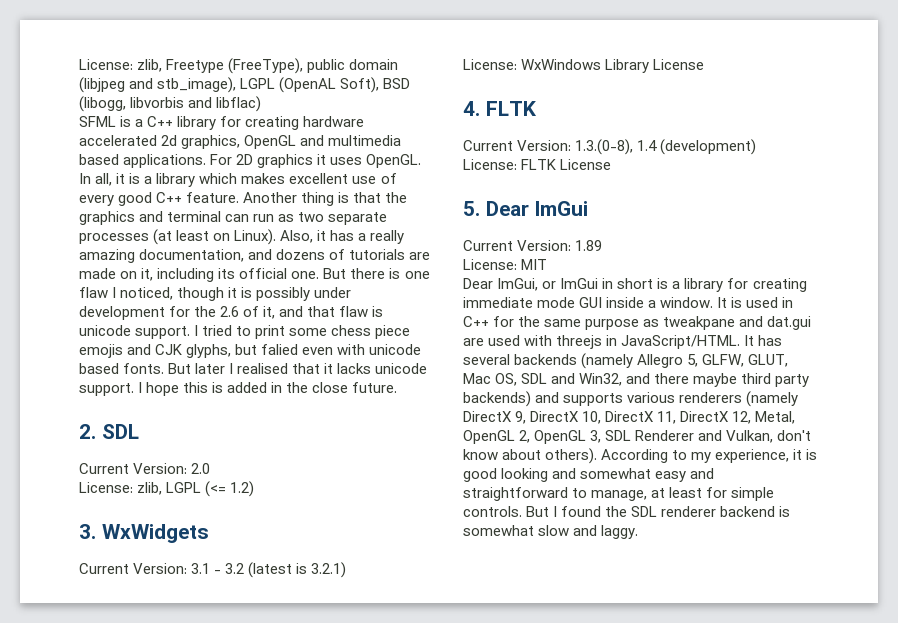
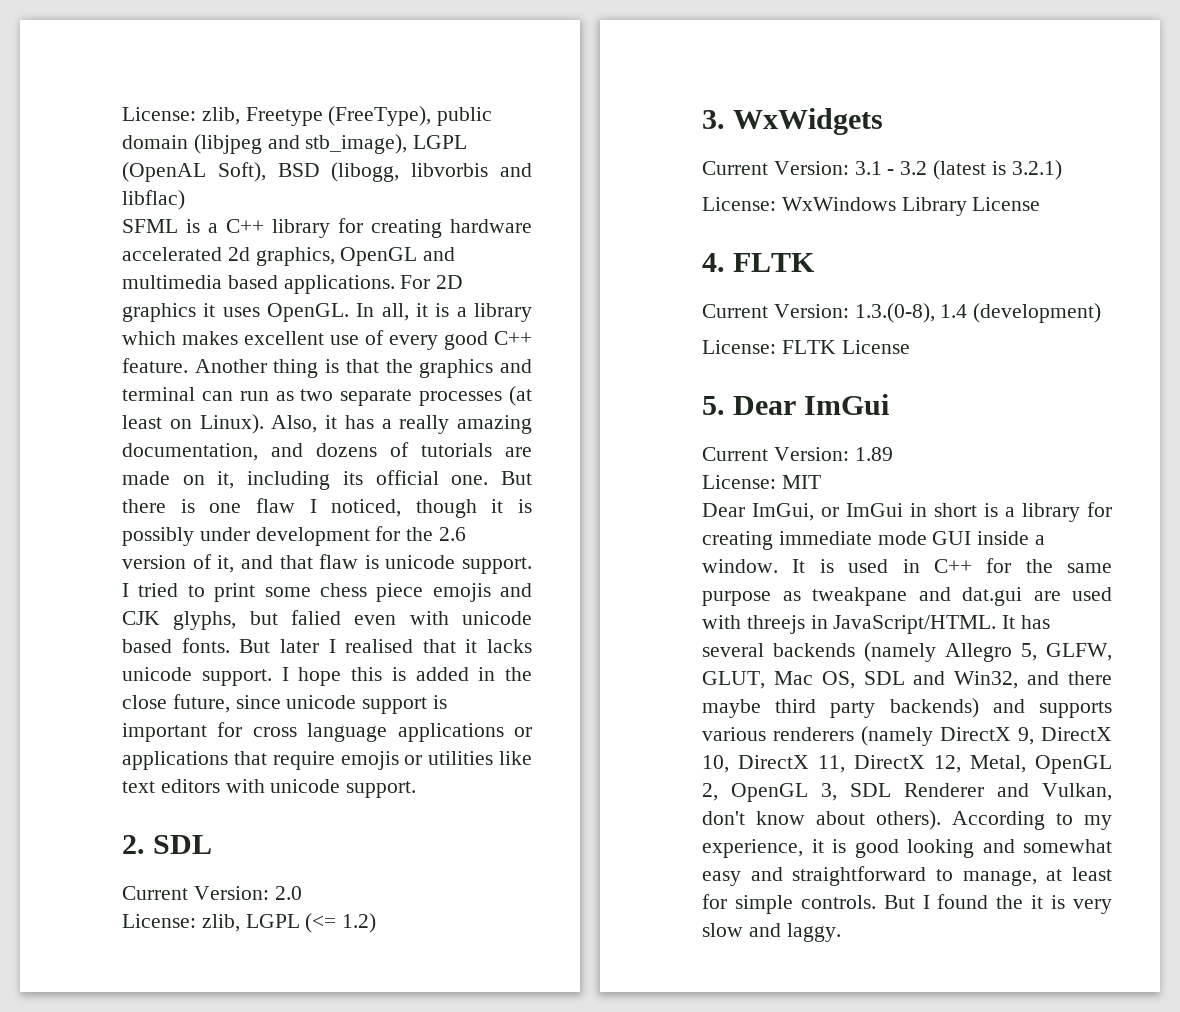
(240, 311) none -> [122,555,186,569] version
[352,382,398,393] future. -> [172,694,448,714] [122,722,532,742] [122,751,532,770] [122,779,417,798] future, since unicode support is important for cross language applications or applications that require emojis or utilities like text editors with unicode support.
[631,506,791,517] [463,525,534,536] SDL renderer backend is somewhat -> [1031,895,1112,914] it is very

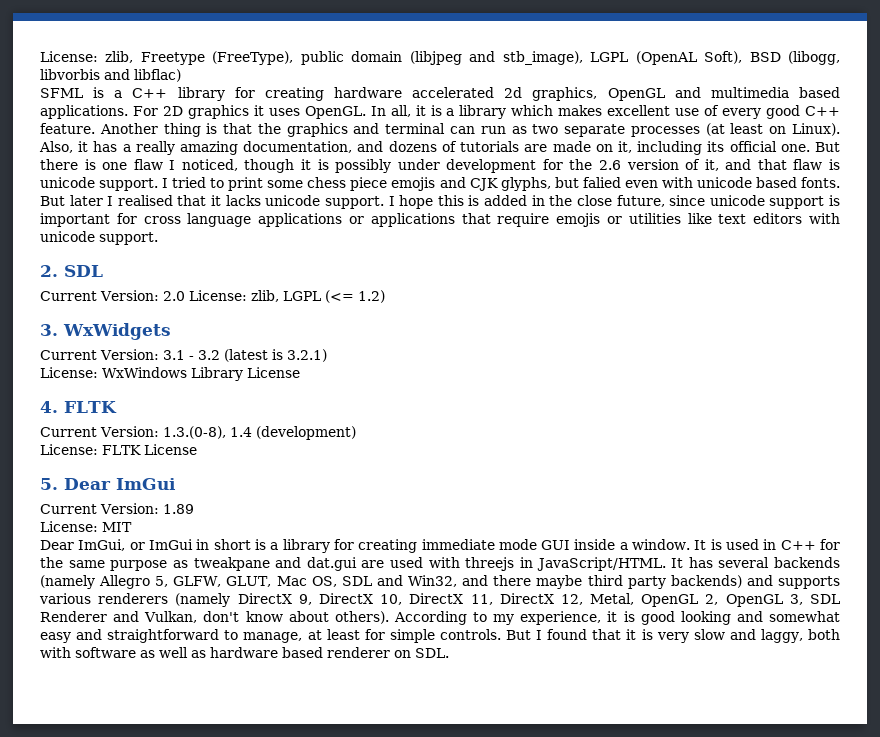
(302, 893) // -> (185, 296) none
[996,895,1024,909] the -> [592,629,622,640] that
[786,923,841,942] laggy. -> [760,629,840,643] [40,647,449,658] laggy, both with software as well as hardware based renderer on SDL.

